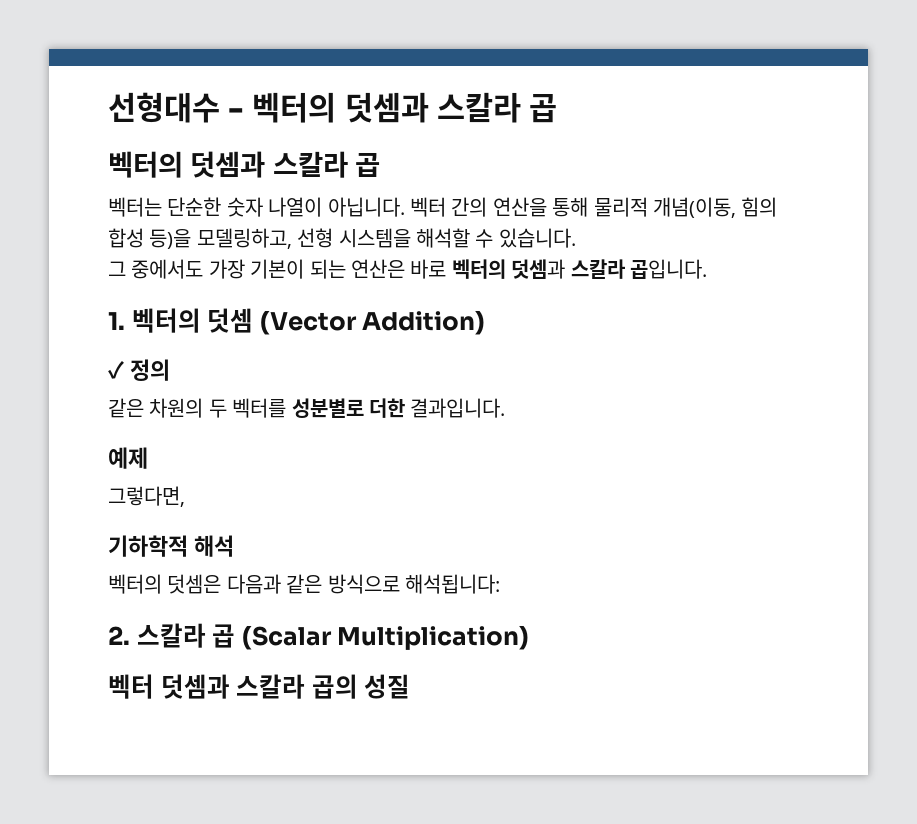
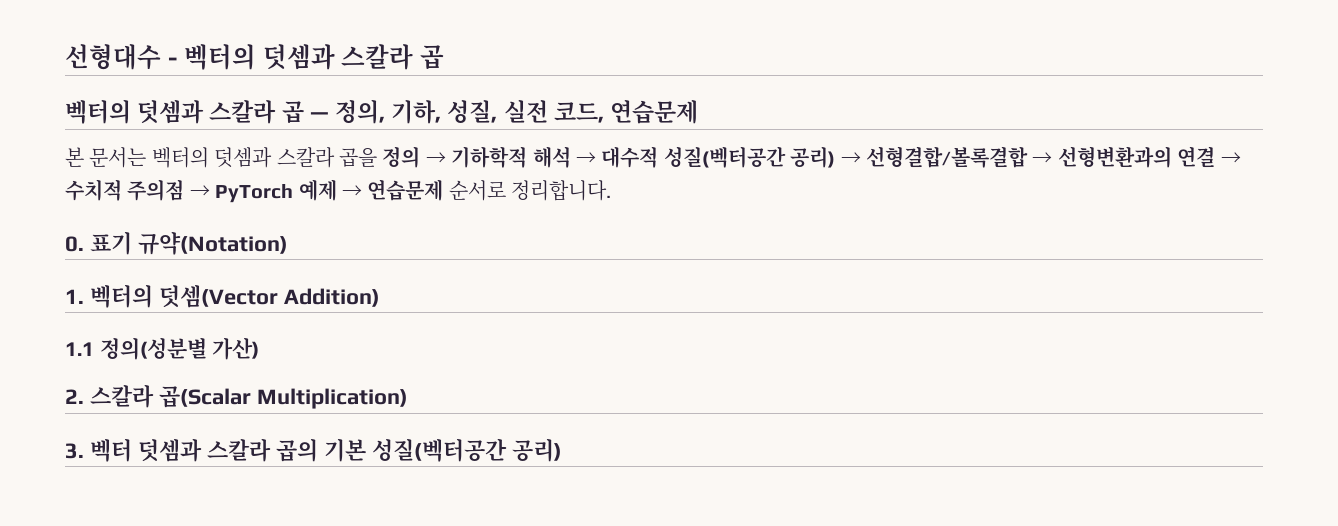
[108,197,778,218] [108,228,576,249] [108,259,707,279] // 벡터는 단순한 숫자 나열이 아닙니다. 벡터 간의 연산을 통해 물리적 개념(이동, 힘의 합성 등)을 모델링하고, 선형 시스템을 해석할 수 있습니다. // 그 중에서도 가장 기본이 되는 연산은 바로 벡터의 덧셈과 스칼라 곱입니다. -> [309,100,699,124] [65,146,1241,168] [65,179,612,203] [65,231,288,255] — 정의, 기하, 성질, 실전 코드, 연습문제 // 본 문서는 벡터의 덧셈과 스칼라 곱을 정의 → 기하학적 해석 → 대수적 성질(벡터공간 공리) → 선형결합/볼록결합 → 선형변환과의 연결 → 수치적 주의점 → PyTorch 예제 → 연습문제 순서로 정리합니다. // 0. 표기 규약(Notation)
[207,308,357,335] 덧셈 (Vector -> [158,285,278,308] 덧셈(Vector
[108,359,170,381] [108,398,506,418] [108,447,148,469] [108,486,185,507] [108,535,234,557] [108,574,500,594] ✓ 정의 // 같은 차원의 두 벡터를 성분별로 더한 결과입니다. // 예제 // 그렇다면, // 기하학적 해석 // 벡터의 덧셈은 다음과 같은 방식으로 해석됩니다: -> [65,337,260,360] 1.1 정의(성분별 가산)
[212,624,332,650] 곱 (Scalar -> [158,386,251,408] 곱(Scalar
(530, 637) none -> [65,443,84,459] 3.
[364,674,411,699] 성질 -> [323,438,562,462] 기본 성질(벡터공간 공리)

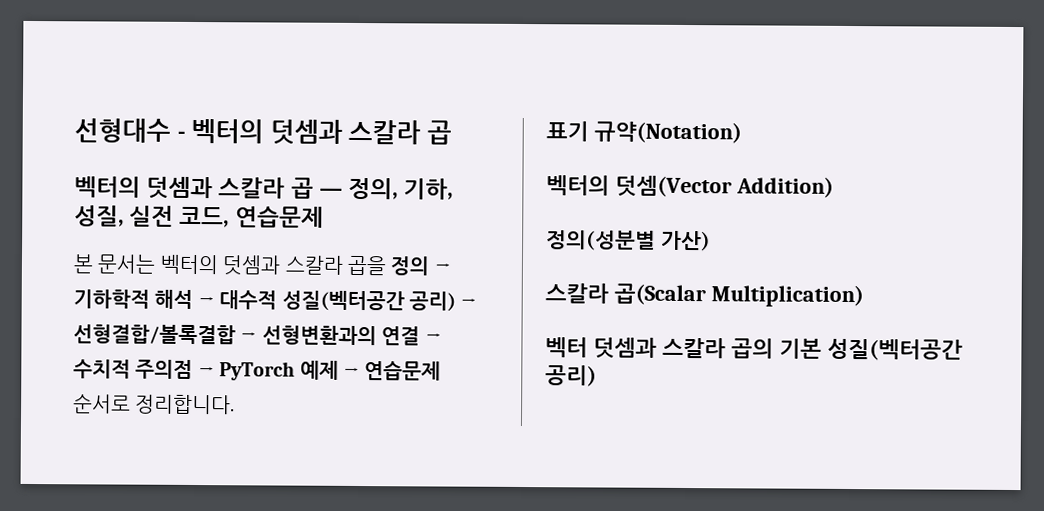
[65,236,84,252] 0. -> (236, 404) none
[65,289,84,304] 1. -> (742, 132) none
[65,342,94,356] 1.1 -> (834, 187) none
[65,389,84,404] 2. -> (711, 241) none
[65,443,84,459] 3. -> (864, 296) none

